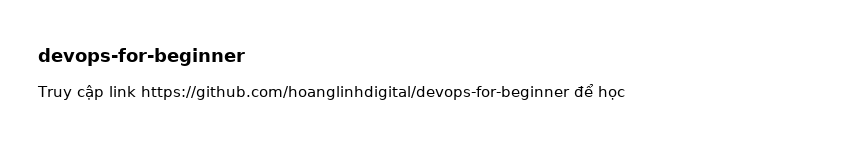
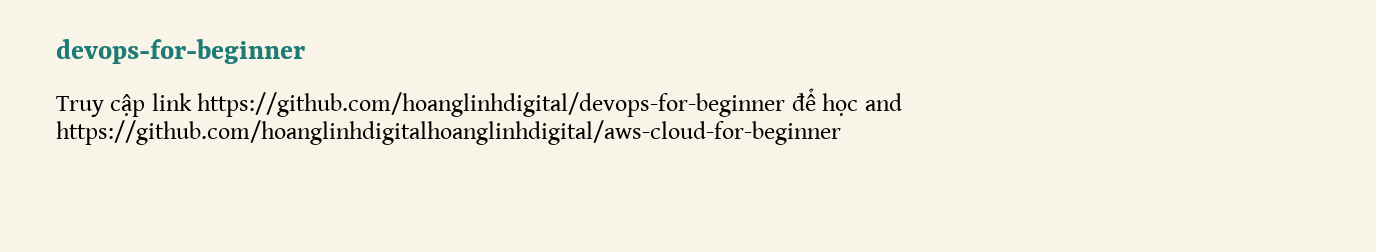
(625, 93) none -> [864,93,902,111] [56,120,841,145] and https://github.com/hoanglinhdigitalhoanglinhdigital/aws-cloud-for-beginner

